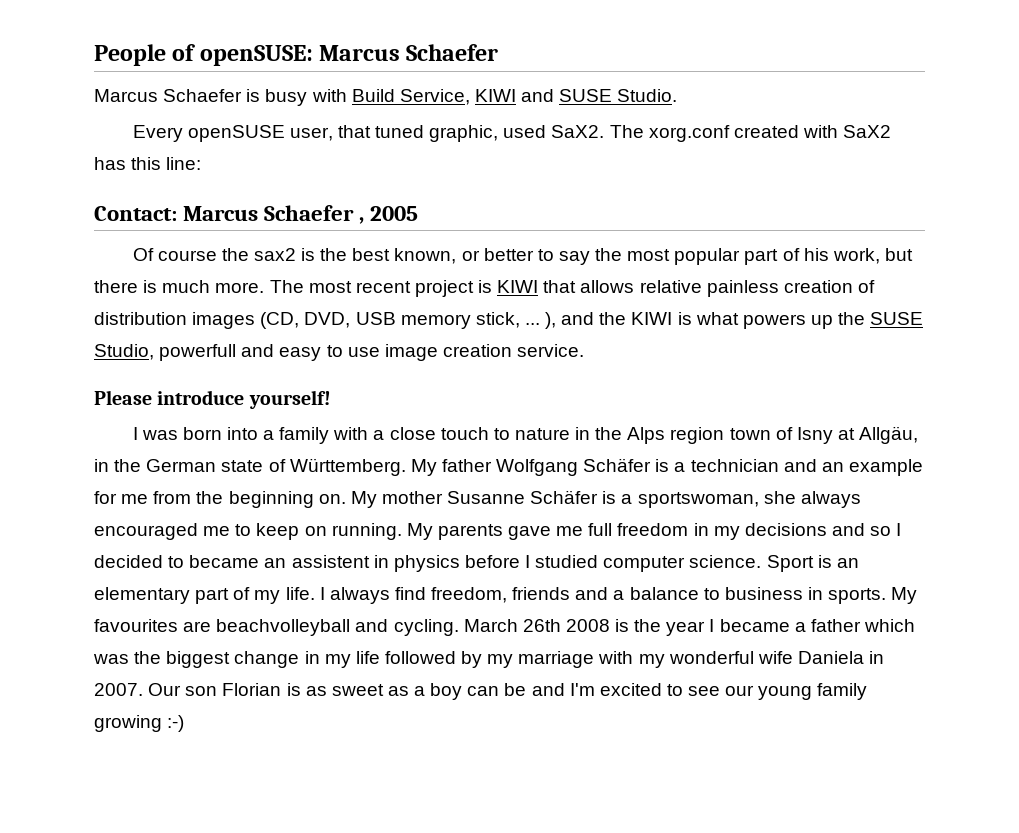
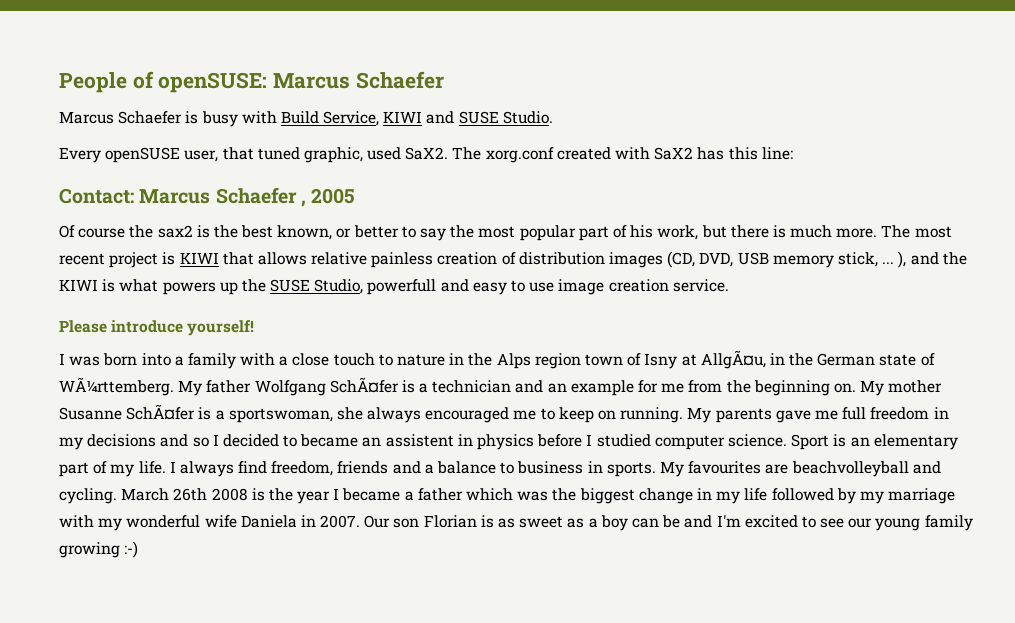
[859,426,919,444] Allgäu, -> [700,350,766,369] AllgÃ¤u,
[289,458,406,476] Württemberg. -> [59,377,174,396] WÃ¼rttemberg.
[583,458,652,472] Schäfer -> [329,377,399,393] SchÃ¤fer
[530,490,599,504] Schäfer -> [126,404,196,420] SchÃ¤fer

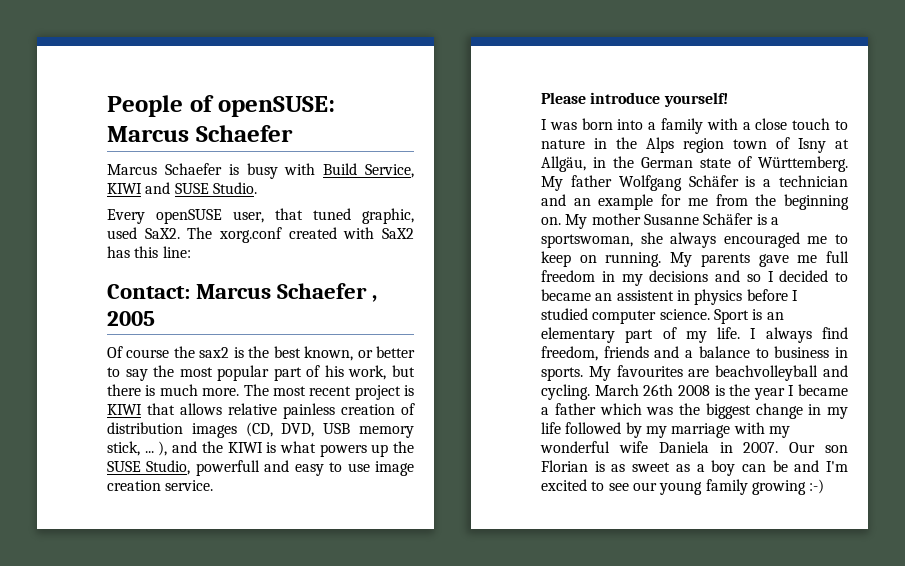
[700,350,766,369] AllgÃ¤u, -> [541,156,586,172] Allgäu,
[59,377,174,396] WÃ¼rttemberg. -> [758,156,848,172] Württemberg.
[329,377,399,393] SchÃ¤fer -> [688,175,739,187] Schäfer
[126,404,196,420] SchÃ¤fer -> [703,213,754,225] Schäfer

